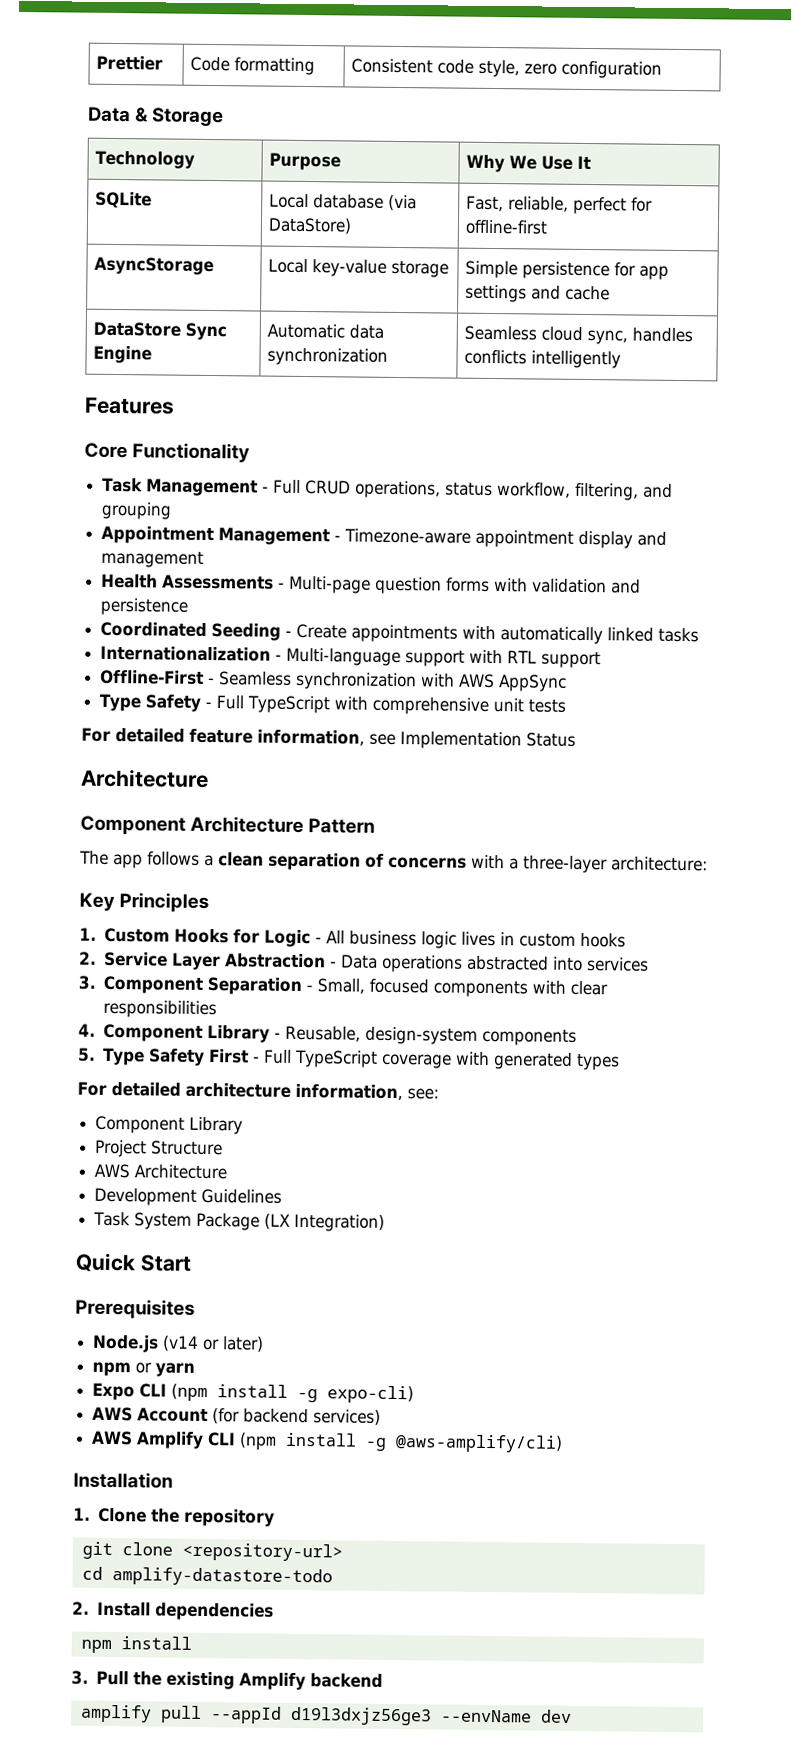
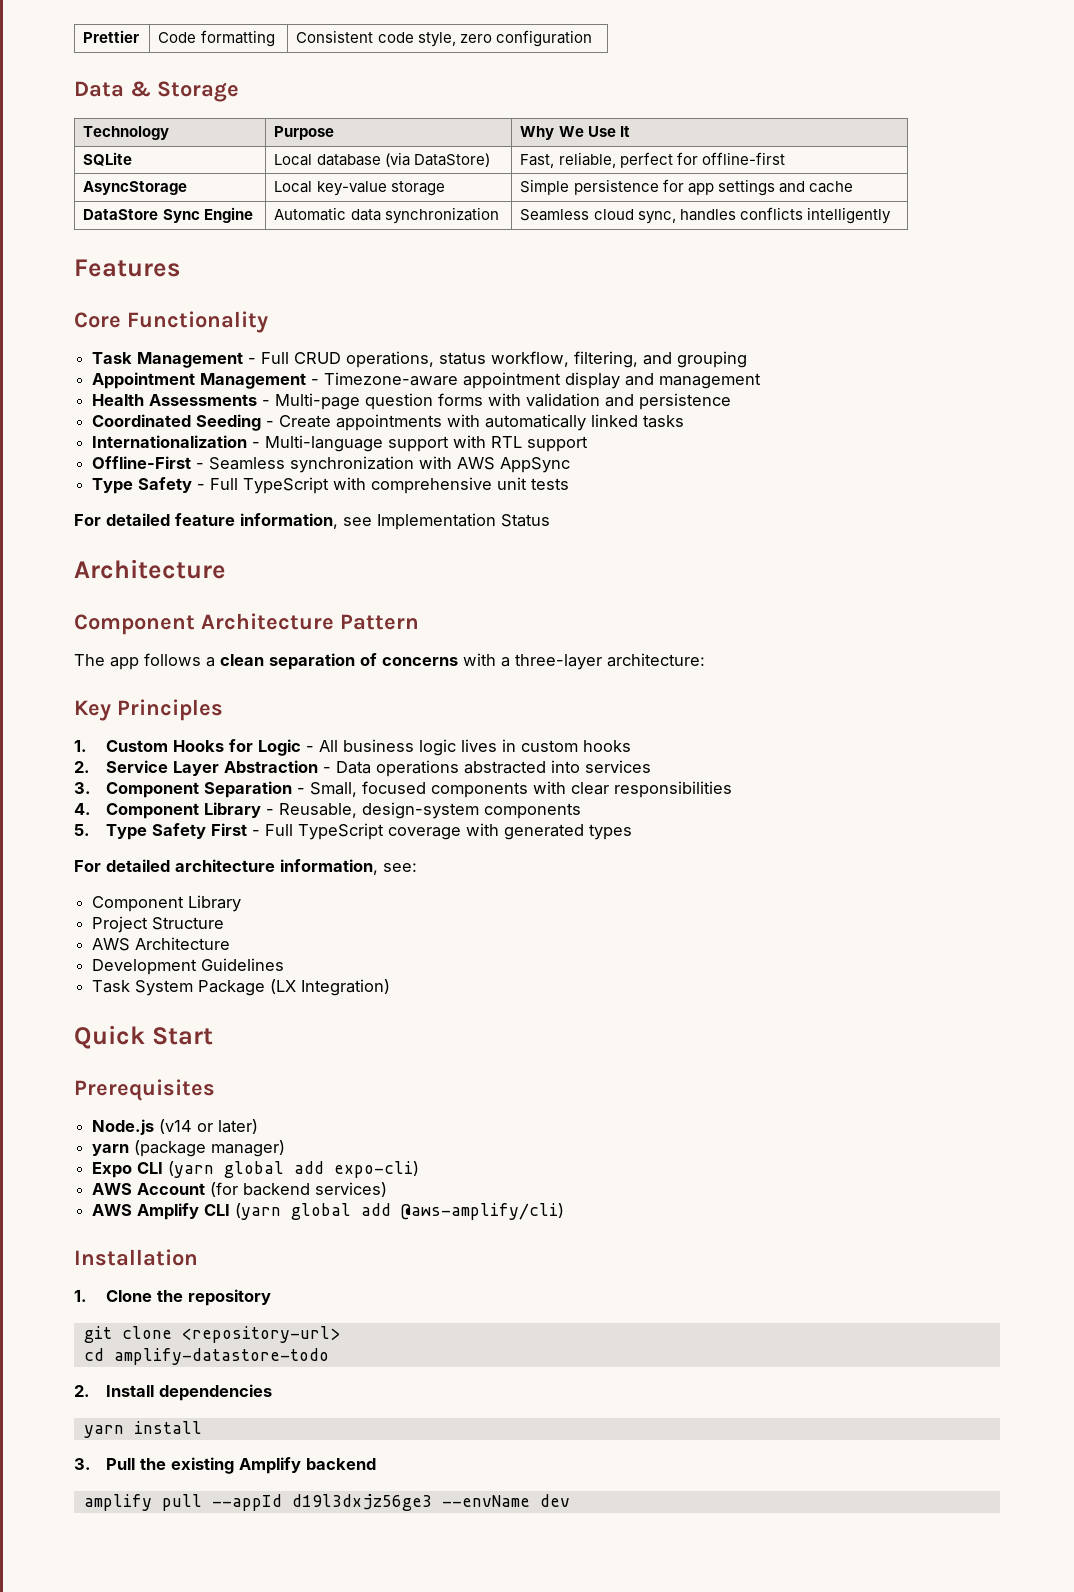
[92,1361,196,1377] npm or yarn -> [92,1140,286,1157] yarn (package manager)
[171,1383,319,1403] (npm install -g -> [168,1161,325,1178] (yarn global add
[239,1432,388,1451] (npm install -g -> [235,1203,392,1220] (yarn global add
[80,1639,112,1654] npm -> [83,1425,124,1438] yarn

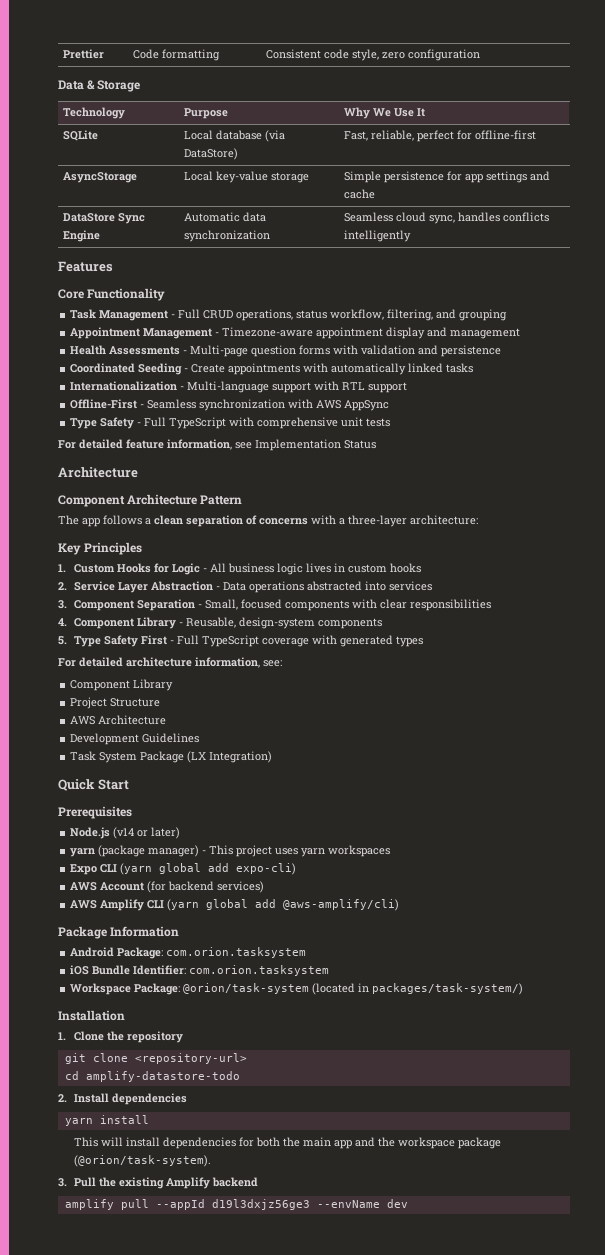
(286, 1148) none -> [202,845,391,857] - This project uses yarn workspaces
(565, 1211) none -> [58,926,180,939] [70,947,307,959] [70,965,330,976] [70,983,524,995] // Package Information // Android Package: com.orion.tasksystem // iOS Bundle Identifier: com.orion.tasksystem // Workspace Package: @orion/task-system (located in packages/task-system/)
(202, 1427) none -> [74,1137,502,1149] [74,1155,212,1167] // This will install dependencies for both the main app and the workspace package (@orion/task-system).

